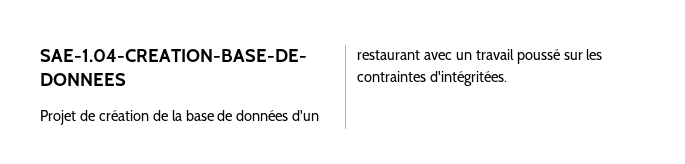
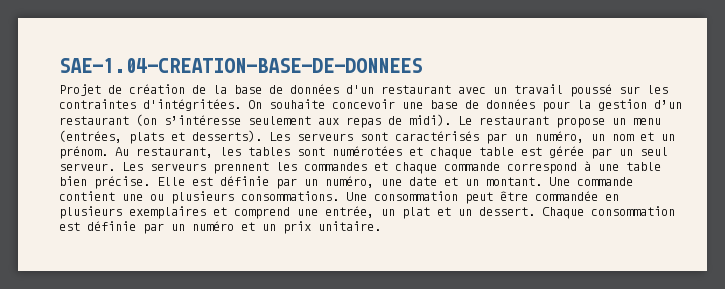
(507, 78) none -> [248,99,682,112] [59,114,661,128] [59,130,675,144] [59,146,668,159] [59,161,661,174] [59,176,633,189] [59,191,619,204] [59,206,675,219] [59,221,381,234] On souhaite concevoir une base de données pour la gestion d’un restaurant (on s’intéresse seulement aux repas de midi). Le restaurant propose un menu (entrées, plats et desserts). Les serveurs sont caractérisés par un numéro, un nom et un prénom. Au restaurant, les tables sont numérotées et chaque table est gérée par un seul serveur. Les serveurs prennent les commandes et chaque commande correspond à une table bien précise. Elle est définie par un numéro, une date et un montant. Une commande contient une ou plusieurs consommations. Une consommation peut être commandée en plusieurs exemplaires et comprend une entrée, un plat et un dessert. Chaque consommation est définie par un numéro et un prix unitaire.

